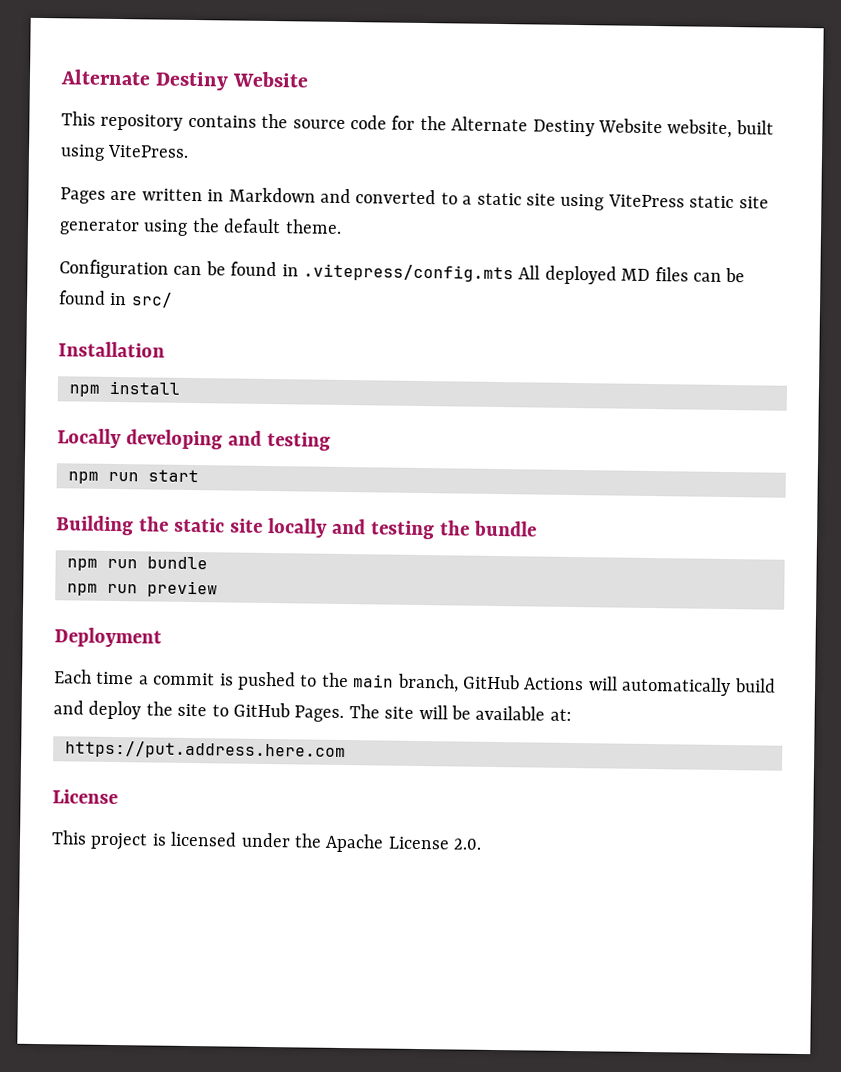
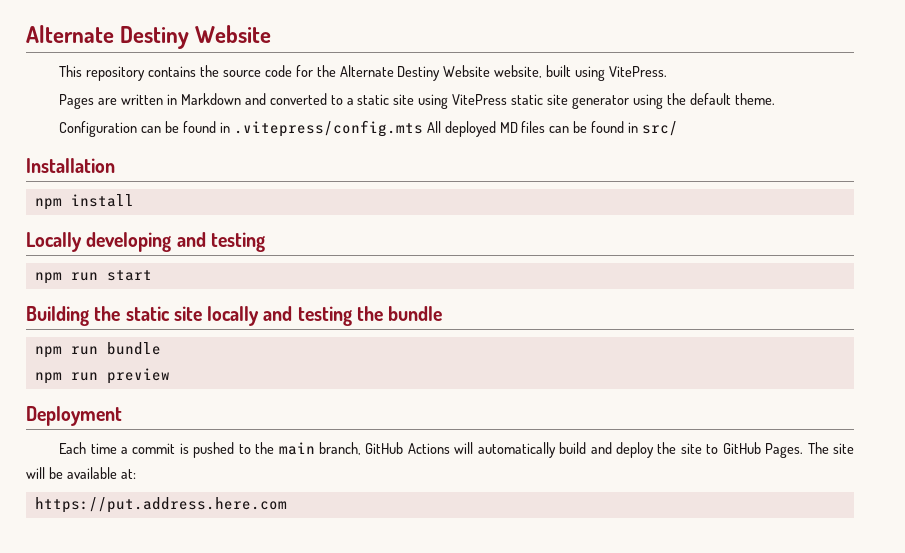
[52,789,118,805] [51,830,483,853] // License // This project is licensed under the Apache License 2.0. -> (287, 505) none

